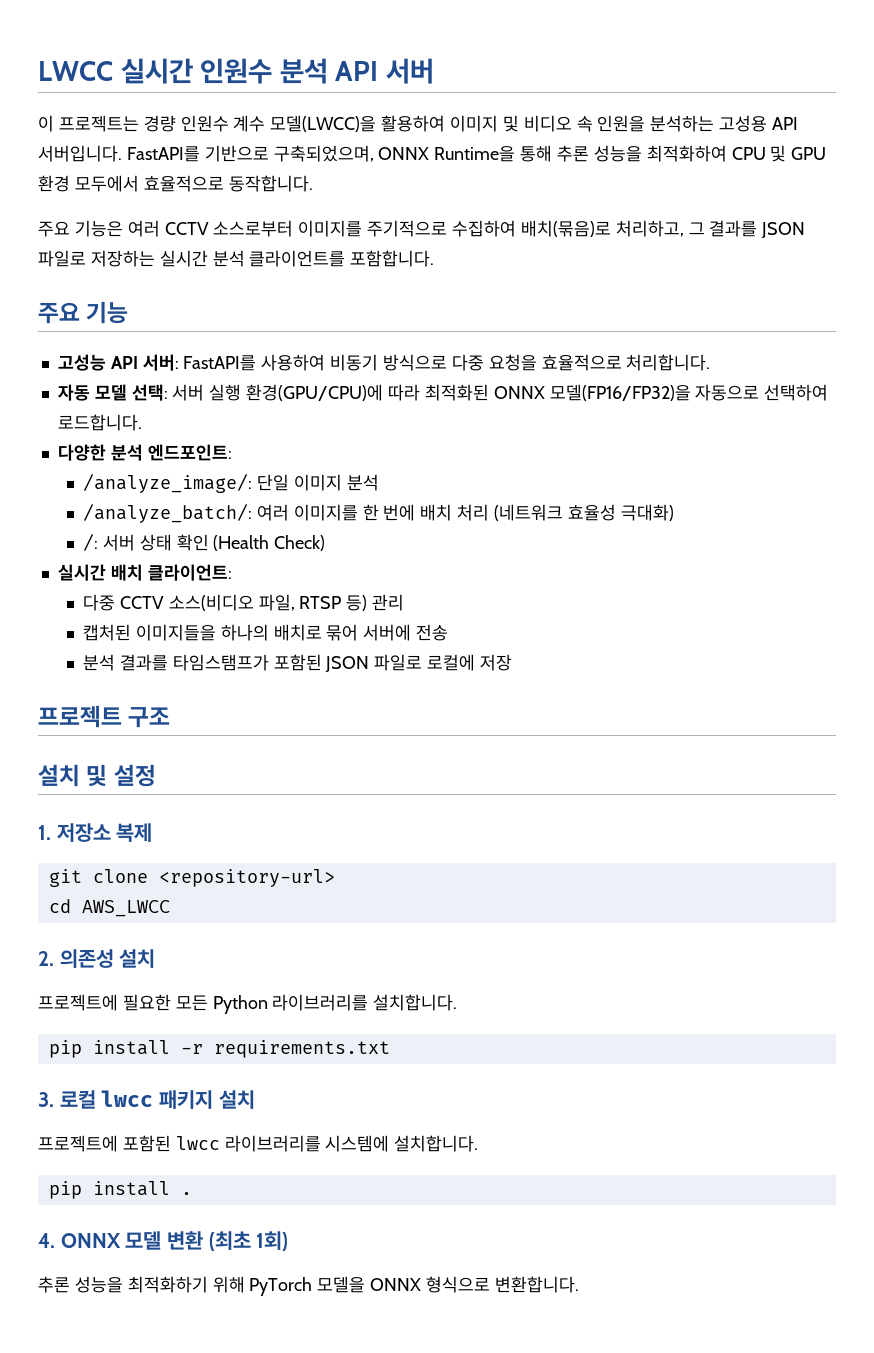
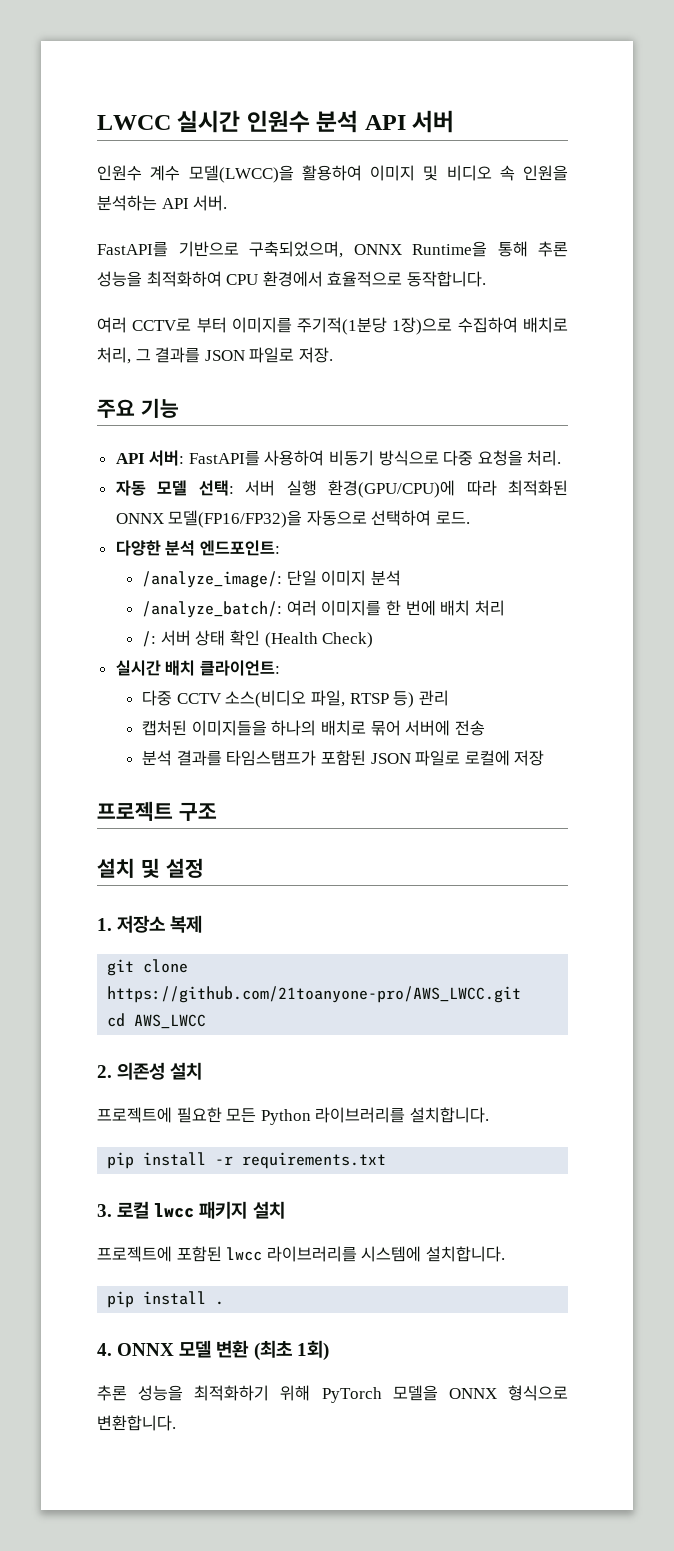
[38,115,176,132] 이 프로젝트는 경량 -> (455, 121) none
[719,115,799,132] [38,145,122,162] 고성용 API 서버입니다. -> [161,195,228,211] API 서버. //
[770,145,827,162] [38,175,313,192] [38,220,806,239] [38,250,435,267] 및 GPU 환경 모두에서 효율적으로 동작합니다. // 주요 기능은 여러 CCTV 소스로부터 이미지를 주기적으로 수집하여 배치(묶음)로 처리하고, 그 결과를 JSON 파일로 저장하는 실시간 분석 클라이언트를 포함합니다. -> [262,271,486,287] [97,317,568,335] [97,347,333,364] 환경에서 효율적으로 동작합니다. // 여러 CCTV로 부터 이미지를 주기적(1분당 1장)으로 수집하여 배치로 처리, 그 결과를 JSON 파일로 저장.
[57,354,106,371] 고성능 -> (179, 408) none
[541,354,711,371] 효율적으로 처리합니다. -> [527,450,562,466] 처리.
[57,414,142,431] 로드합니다. -> [436,511,471,524] 로드.
[493,504,674,521] (네트워크 효율성 극대화) -> (505, 608) none
[158,869,335,887] <repository-url> -> [107,986,522,1003] https://github.com/21toanyone-pro/AWS_LWCC.git

